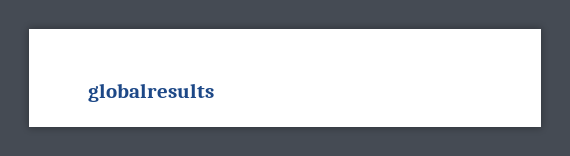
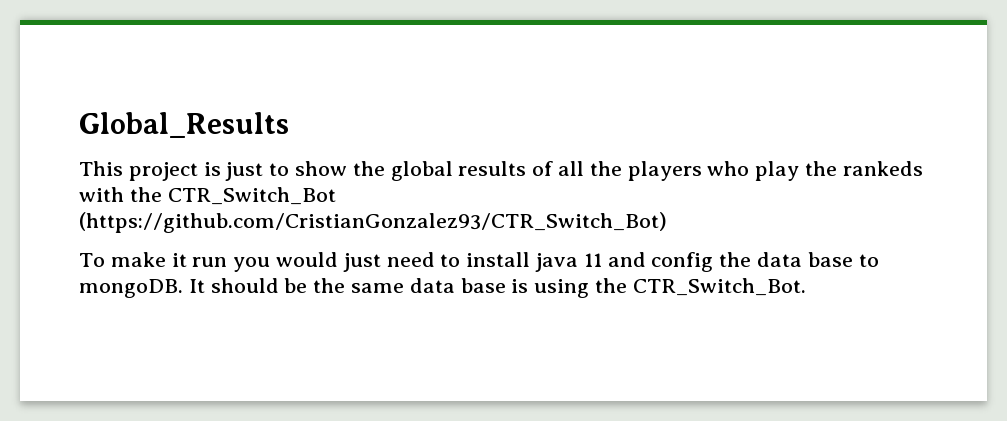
[88,83,214,102] globalresults -> [79,112,289,138] [79,161,923,181] [79,187,336,205] [79,212,667,233] [79,252,879,272] [79,278,806,298] Global_Results // This project is just to show the global results of all the players who play the rankeds with the CTR_Switch_Bot (https://github.com/CristianGonzalez93/CTR_Switch_Bot) // To make it run you would just need to install java 11 and config the data base to mongoDB. It should be the same data base is using the CTR_Switch_Bot.

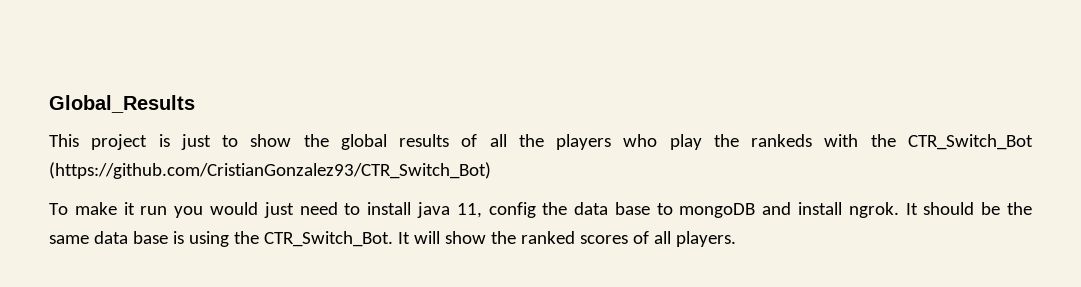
[583,252,646,267] 11 and -> [456,203,482,218] 11,
[79,279,183,298] mongoDB. -> [679,202,899,218] mongoDB and install ngrok.
(806, 287) none -> [397,231,736,247] It will show the ranked scores of all players.

